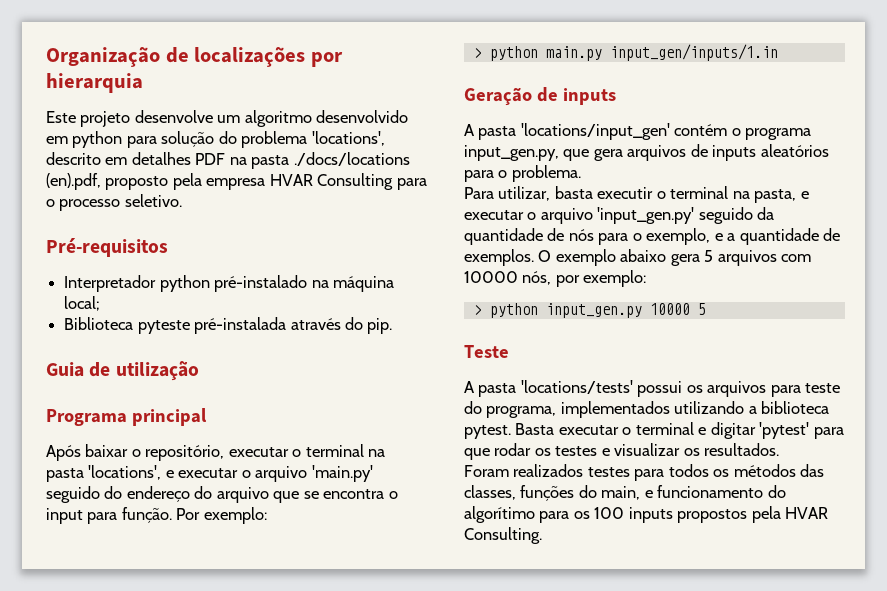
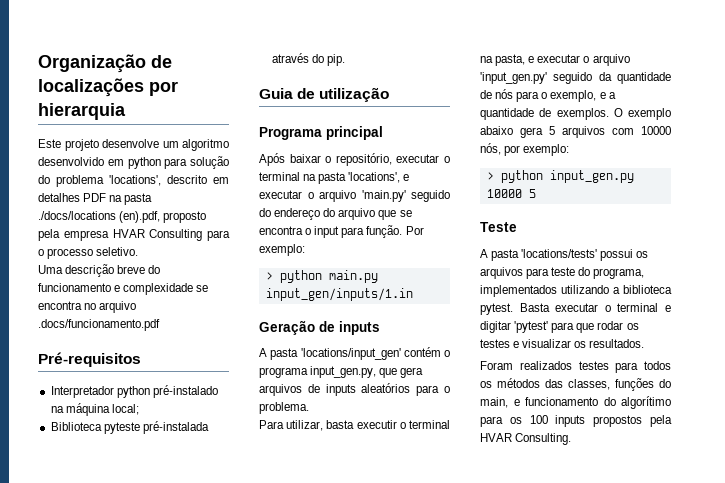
(182, 200) none -> [38,264,161,277] [38,283,209,295] [38,301,137,313] [38,319,160,331] // Uma descrição breve do funcionamento e complexidade se encontra no arquivo .docs/funcionamento.pdf

